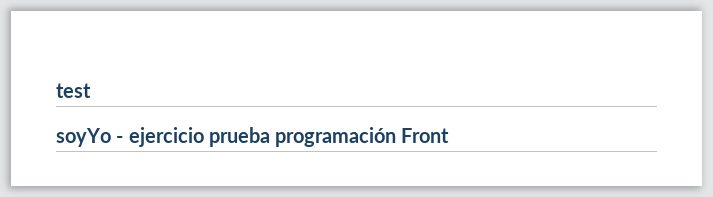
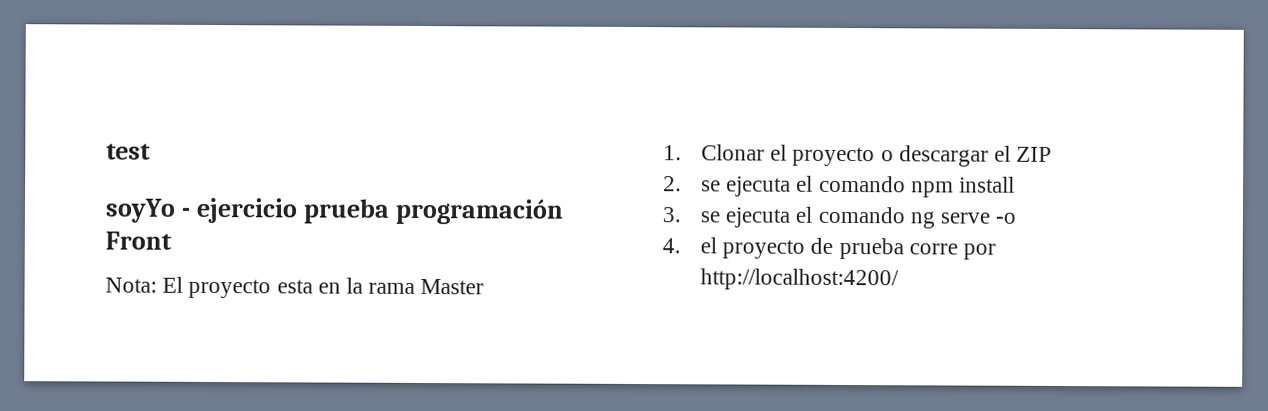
(450, 135) none -> [105,276,485,299] [663,144,1053,167] [663,175,1015,198] [662,206,1017,229] [662,237,996,260] [699,268,899,291] // Nota: El proyecto esta en la rama Master // 1. Clonar el proyecto o descargar el ZIP // 2. se ejecuta el comando npm install // 3. se ejecuta el comando ng serve -o // 4. el proyecto de prueba corre por http://localhost:4200/

